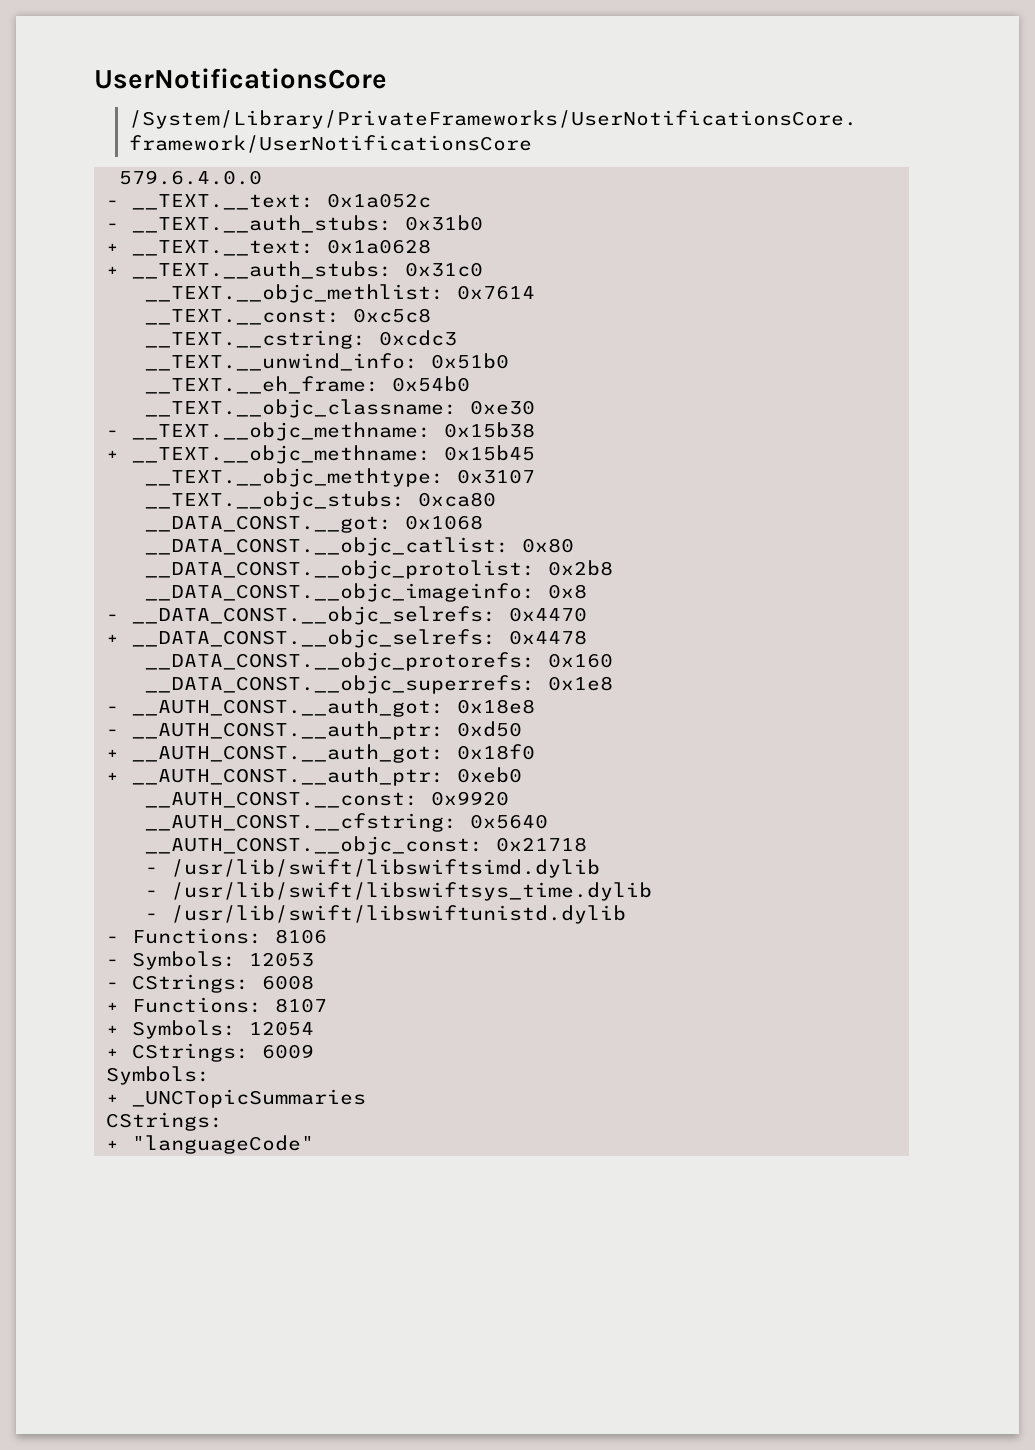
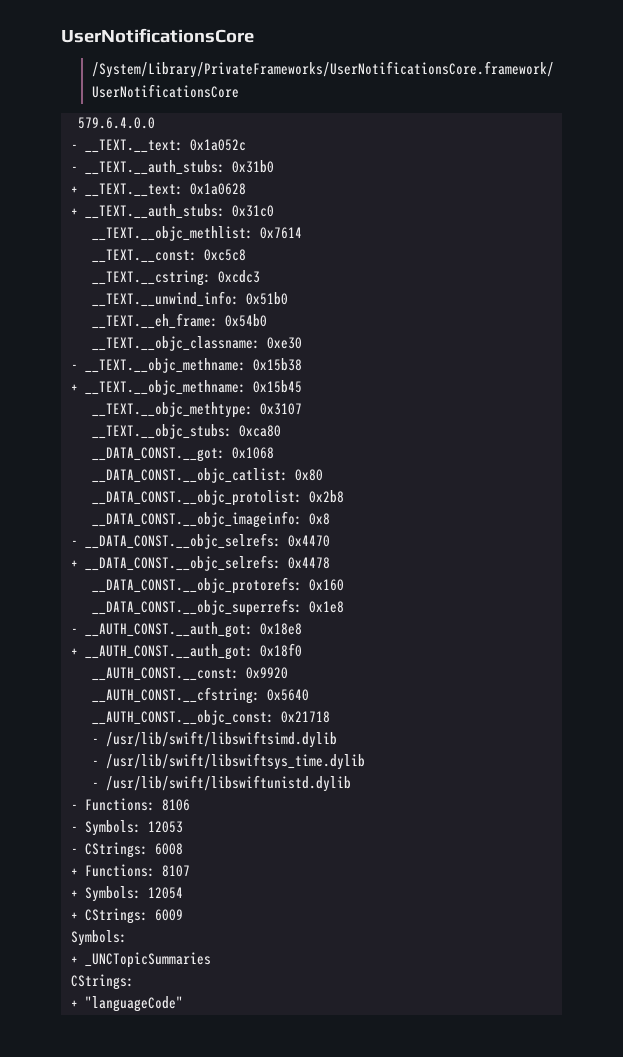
[106,721,523,740] // - __AUTH_CONST.__auth_ptr: 0xd50 -> (302, 629) none
[106,767,523,786] // + __AUTH_CONST.__auth_ptr: 0xeb0 -> (302, 650) none

